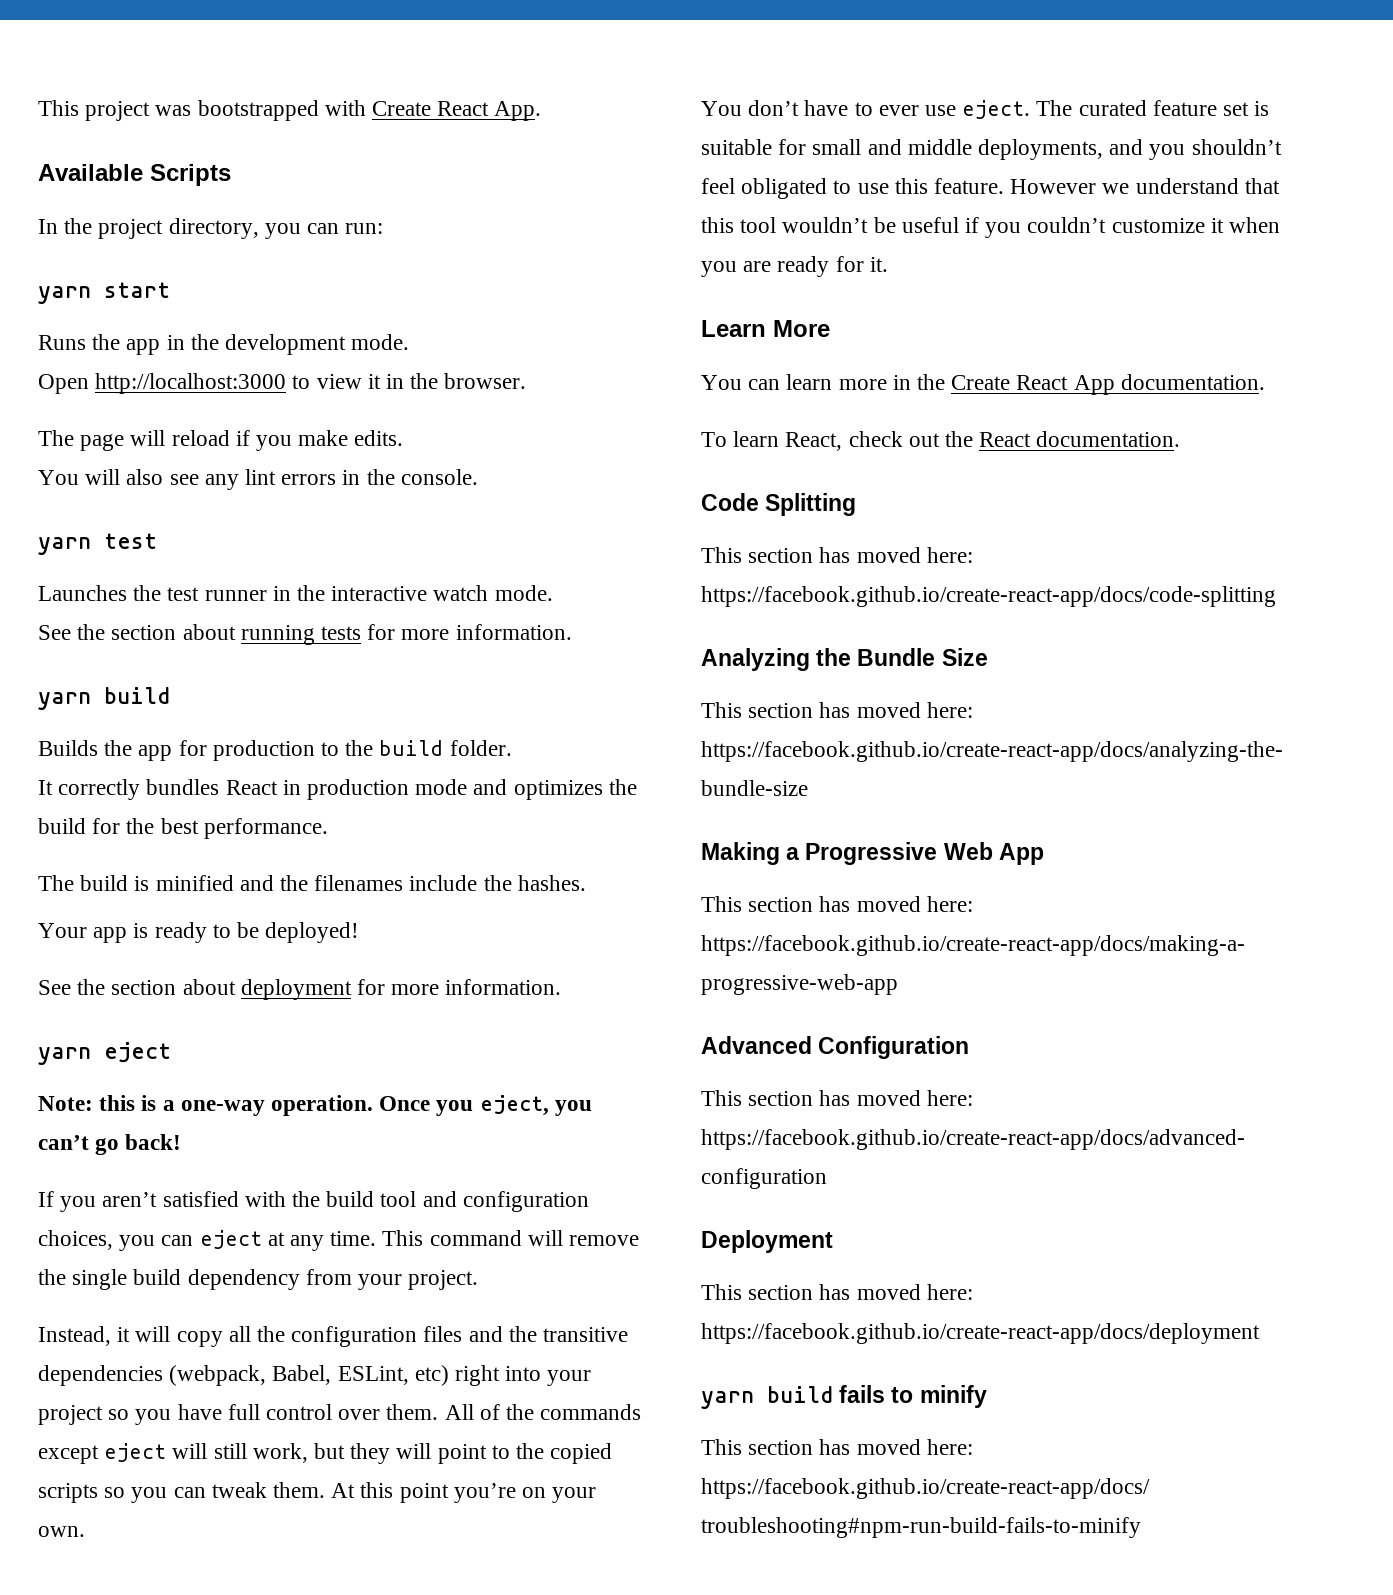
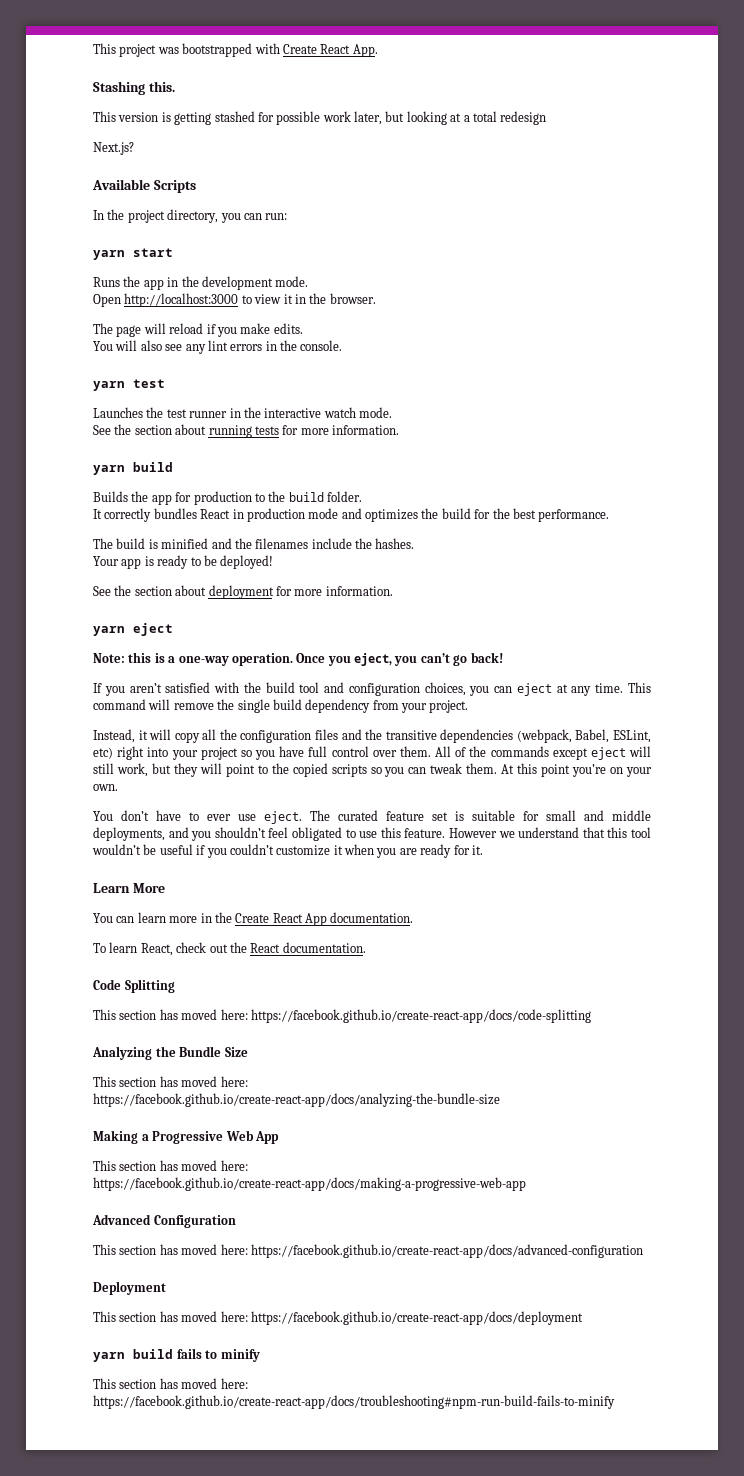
(542, 111) none -> [93,81,175,95] [93,111,547,125] [93,142,134,155] // Stashing this. // This version is getting stashed for possible work later, but looking at a total redesign // Next.js?

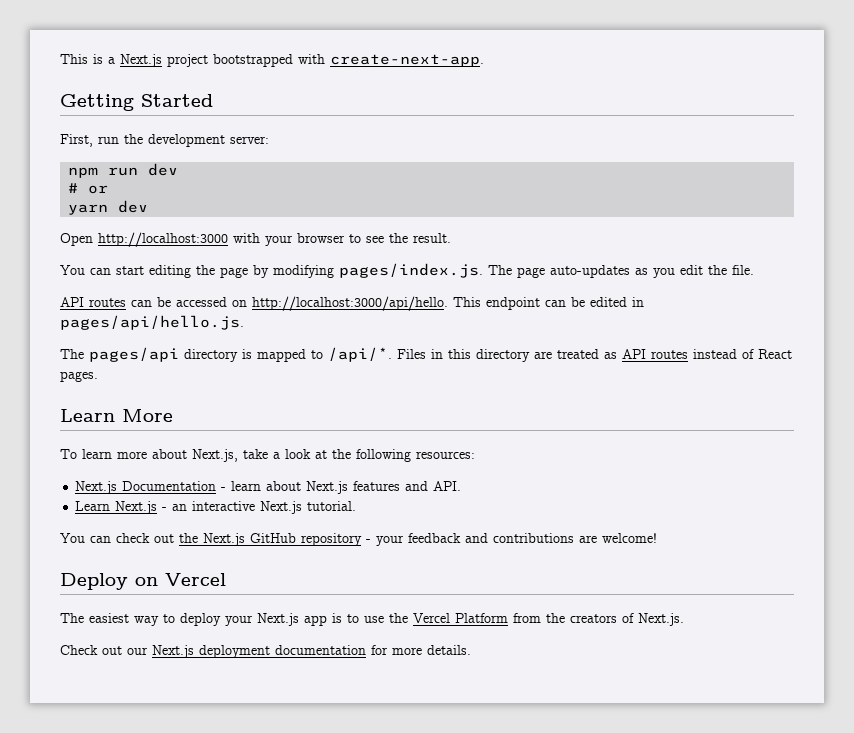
[93,43,378,57] [93,81,175,95] [93,111,547,125] [93,142,134,155] [92,179,196,193] [93,209,288,223] [93,248,173,260] [93,276,309,290] [93,293,376,307] [93,323,303,337] [93,340,343,354] [93,379,165,391] [93,407,392,418] [93,424,399,438] [93,462,173,475] [93,491,362,505] [93,508,610,522] [93,538,415,549] [93,555,274,569] [93,585,393,599] [93,623,173,636] [93,652,503,666] [93,682,651,696] [93,699,469,713] [93,729,651,743] [93,746,652,760] [93,763,652,777] [93,784,118,791] [93,810,651,824] [93,827,652,841] [92,844,483,858] [93,883,165,893] [93,912,414,926] [93,942,366,956] [93,979,175,993] [93,1009,591,1023] [92,1046,248,1060] [93,1076,248,1087] [93,1093,500,1107] [93,1130,280,1144] [93,1160,248,1171] [93,1177,526,1191] [92,1214,236,1228] [93,1244,643,1258] [93,1281,166,1295] [93,1311,583,1325] [93,1348,260,1362] [93,1378,248,1389] [93,1395,615,1409] This project was bootstrapped with Create React App. // Stashing this. // This version is getting stashed for possible work later, but looking at a total redesign // Next.js? // Available Scripts // In the project directory, you can run: // yarn start // Runs the app in the development mode. // Open http://localhost:3000 to view it in the browser. // The page will reload if you make edits. // You will also see any lint errors in the console. // yarn test // Launches the test runner in the interactive watch mode. // See the section about running tests for more information. // yarn build // Builds the app for production to the build folder. // It correctly bundles React in production mode and optimizes the build for the best performance. // The build is minified and the filenames include the hashes. // Your app is ready to be deployed! // See the section about deployment for more information. // yarn eject // Note: this is a one-way operation. Once you eject, you can’t go back! // If you aren’t satisfied with the build tool and configuration choices, you can eject at any time. This command will remove the single build dependency from your project. // Instead, it will copy all the configuration files and the transitive dependencies (webpack, Babel, ESLint, etc) right into your project so you have full control over them. All of the commands except eject will still work, but they will point to the copied scripts so you can tweak them. At this point you’re on your own. // You don’t have to ever use eject. The curated feature set is suitable for small and middle deployments, and you shouldn’t feel obligated to use this feature. However we understand that this tool wouldn’t be useful if you couldn’t customize it when you are ready for it. // Learn More // You can learn more in the Create React App documentation. // To learn React, check out the React documentation. // Code Splitting // This section has moved here: https://facebook.github.io/create-react-app/docs/code-splitting // Analyzing the Bundle Size // This section has moved here: https://facebook.github.io/create-react-app/docs/analyzing-the-bundle-size // Making a Progressive Web App // This section has moved here: https://facebook.github.io/create-react-app/docs/making-a-progressive-web-app // Advanced Configuration // This section has moved here: https://facebook.github.io/create-react-app/docs/advanced-configuration // Deployment // This section has moved here: https://facebook.github.io/create-react-app/docs/deployment // yarn build fails to minify // This section has moved here: https://facebook.github.io/create-react-app/docs/troubleshooting#npm-run-build-fails-to-minify -> [60,54,484,67] [60,94,213,111] [60,134,269,147] [68,163,179,178] [68,183,109,194] [68,200,149,215] [60,232,451,247] [60,263,754,278] [60,296,644,311] [60,315,244,330] [60,347,792,362] [60,371,98,382] [60,409,173,422] [60,449,475,462] [75,481,462,494] [75,501,357,514] [60,533,657,546] [60,573,226,590] [60,613,684,626] [60,645,471,658] This is a Next.js project bootstrapped with create-next-app. // Getting Started // First, run the development server: // npm run dev // # or // yarn dev // Open http://localhost:3000 with your browser to see the result. // You can start editing the page by modifying pages/index.js. The page auto-updates as you edit the file. // API routes can be accessed on http://localhost:3000/api/hello. This endpoint can be edited in pages/api/hello.js. // The pages/api directory is mapped to /api/*. Files in this directory are treated as API routes instead of React pages. // Learn More // To learn more about Next.js, take a look at the following resources: // Next.js Documentation - learn about Next.js features and API. // Learn Next.js - an interactive Next.js tutorial. // You can check out the Next.js GitHub repository - your feedback and contributions are welcome! // Deploy on Vercel // The easiest way to deploy your Next.js app is to use the Vercel Platform from the creators of Next.js. // Check out our Next.js deployment documentation for more details.

